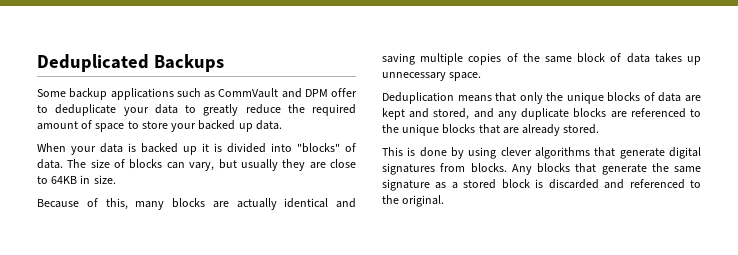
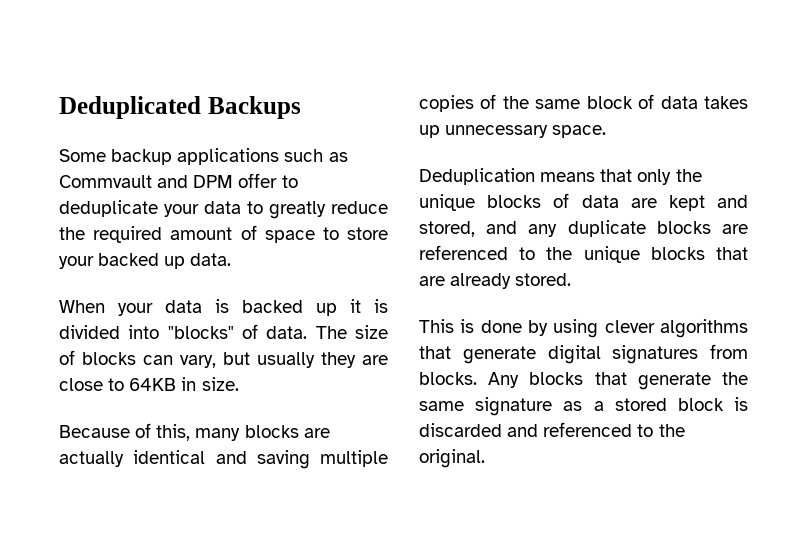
[218,88,279,98] CommVault -> [59,175,152,188] Commvault

